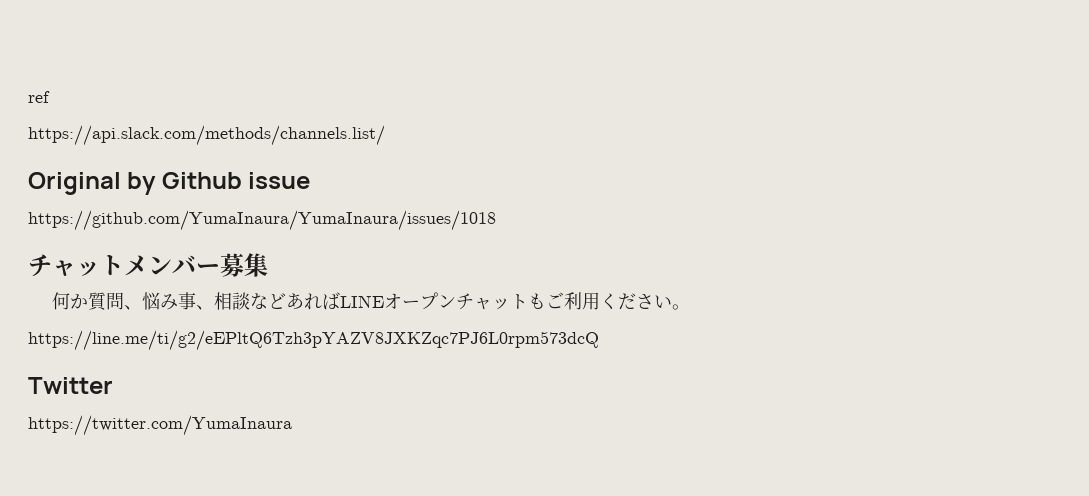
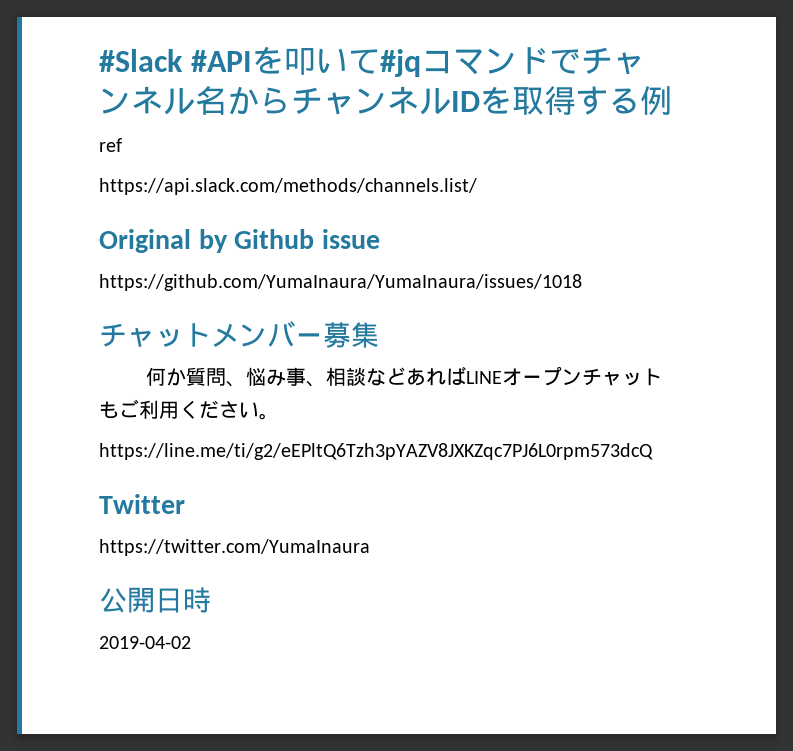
(28, 97) none -> [99,46,645,77] [99,86,672,116] #Slack #APIを叩いて#jqコマンドでチャンネル名からチャンネルIDを取得する例 //
(292, 425) none -> [99,587,211,613] [99,636,191,649] // 公開日時 // 2019-04-02

